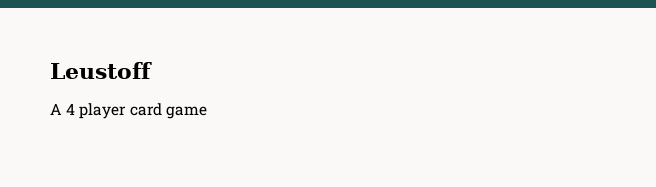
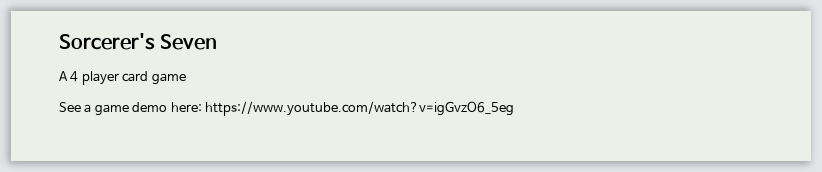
[50,62,152,79] Leustoff -> [59,33,218,50] Sorcerer's Seven
(207, 112) none -> [59,101,514,116] // See a game demo here: https://www.youtube.com/watch?v=igGvzO6_5eg

